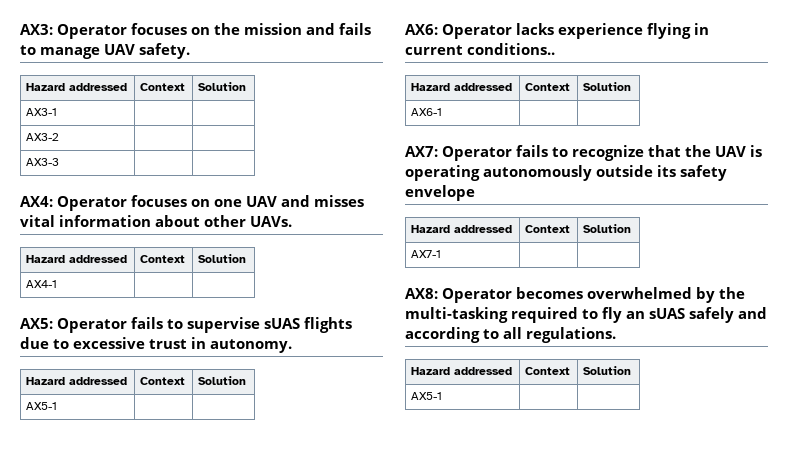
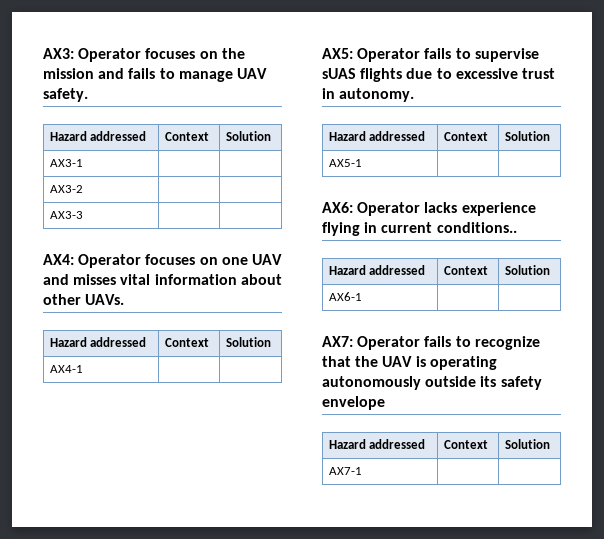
[405,287,745,303] [405,307,767,323] [405,327,616,343] [411,367,513,375] [525,367,571,375] [583,366,632,375] [411,392,443,400] // AX8: Operator becomes overwhelmed by the multi-tasking required to fly an sUAS safely and according to all regulations. // Hazard addressed | Context | Solution // AX5-1 | | -> (363, 471) none

